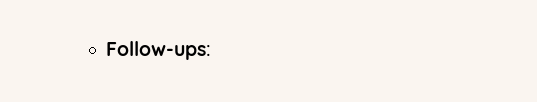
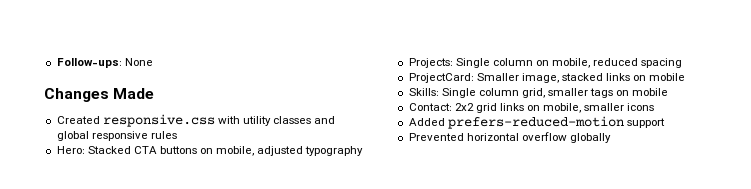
(212, 50) none -> [124,58,153,66] [44,88,155,102] [56,114,336,127] [56,131,177,141] [56,146,364,156] [408,58,683,68] [408,73,686,83] [408,88,669,98] [408,103,655,113] [408,116,665,129] [408,132,611,143] None // Changes Made // Created responsive.css with utility classes and global responsive rules // Hero: Stacked CTA buttons on mobile, adjusted typography // Projects: Single column on mobile, reduced spacing // ProjectCard: Smaller image, stacked links on mobile // Skills: Single column grid, smaller tags on mobile // Contact: 2x2 grid links on mobile, smaller icons // Added prefers-reduced-motion support // Prevented horizontal overflow globally

